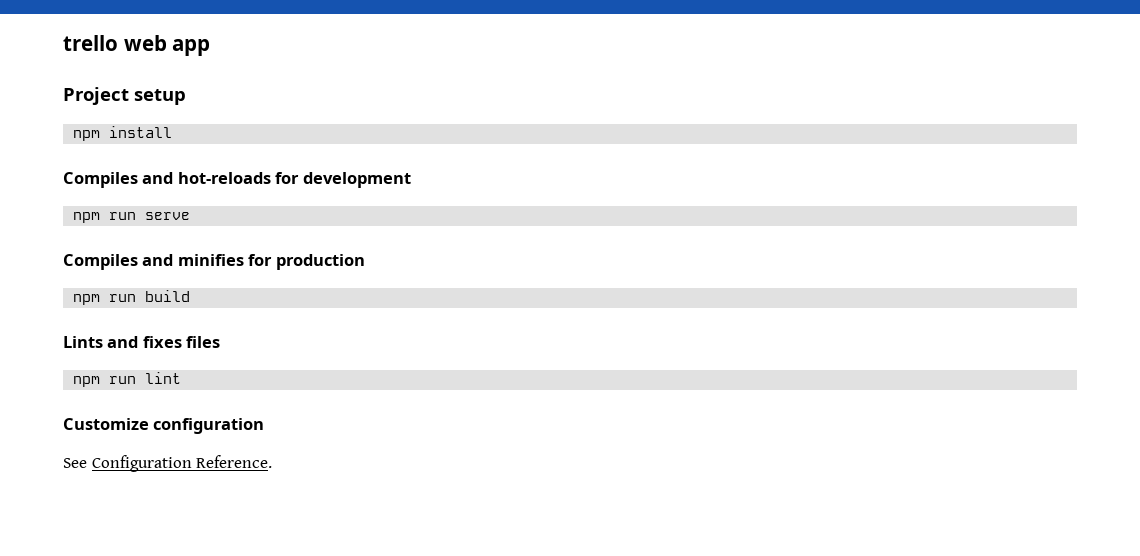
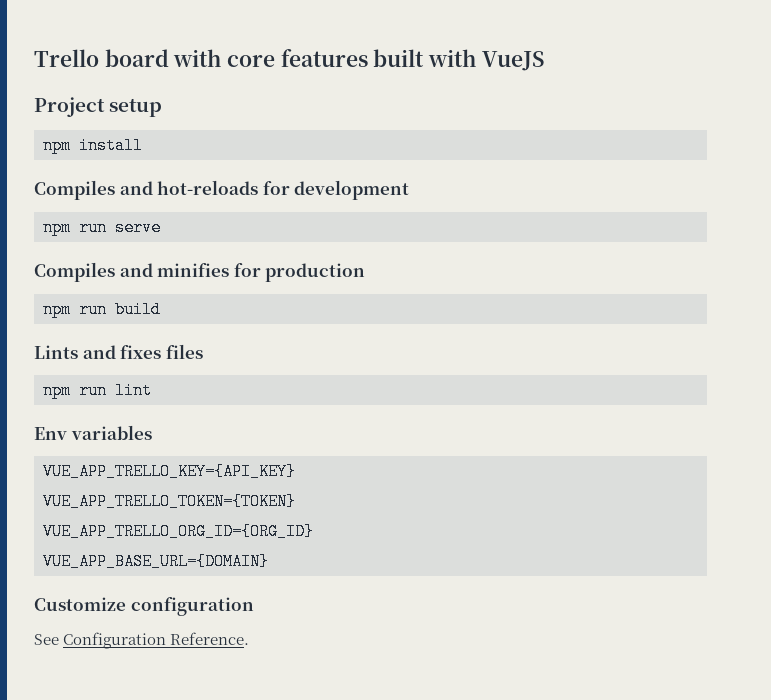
[63,35,211,56] trello web app -> [34,49,545,71] Trello board with core features built with VueJS
(182, 378) none -> [34,425,152,440] [43,463,296,480] [43,493,296,510] [43,523,314,540] [43,553,269,570] // Env variables // VUE_APP_TRELLO_KEY={API_KEY} // VUE_APP_TRELLO_TOKEN={TOKEN} // VUE_APP_TRELLO_ORG_ID={ORG_ID} // VUE_APP_BASE_URL={DOMAIN}

